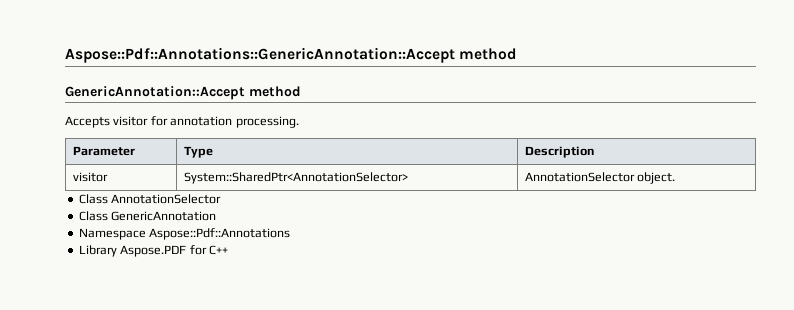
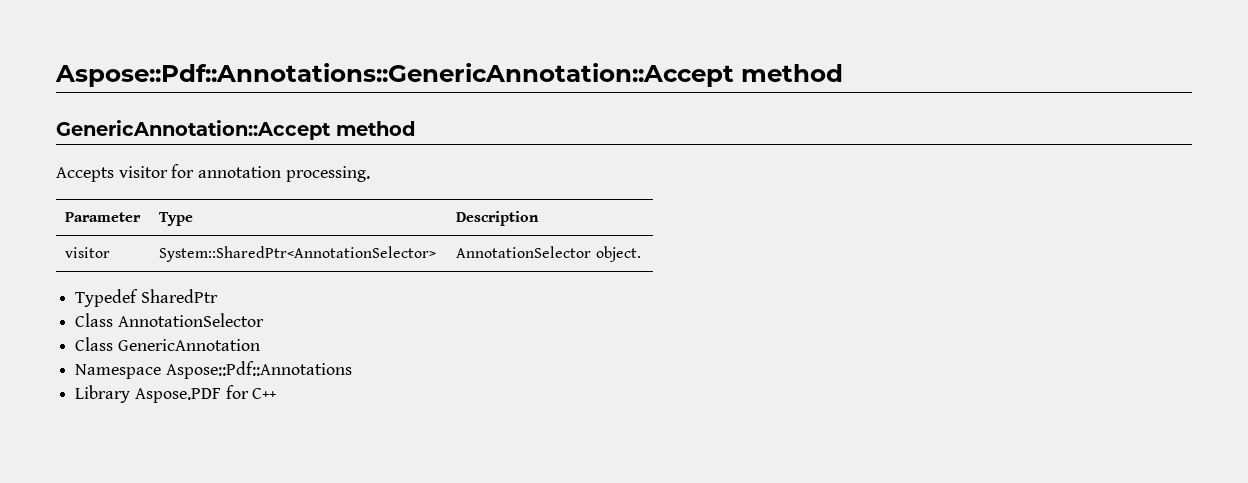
(676, 178) none -> [75,289,218,307] // Typedef SharedPtr

